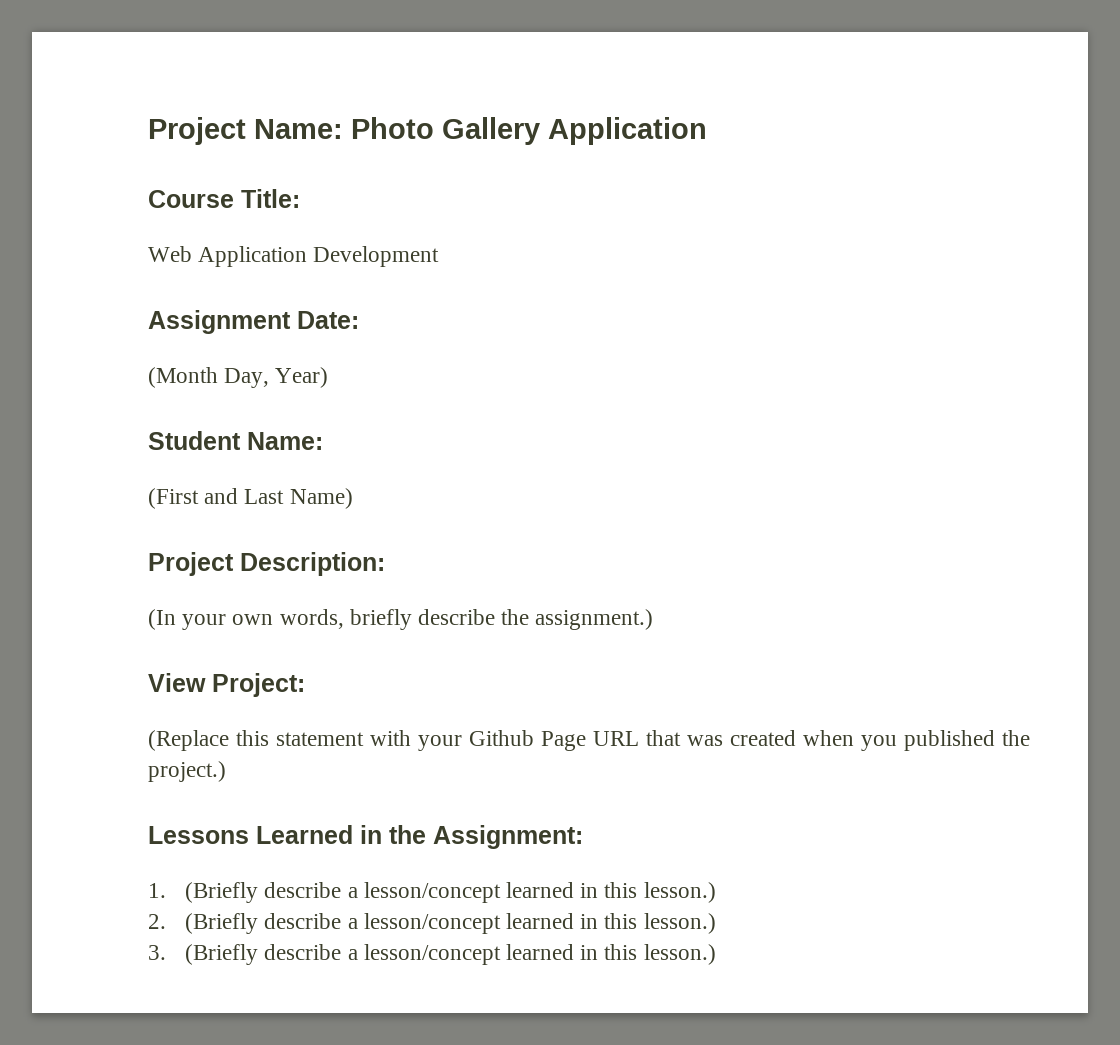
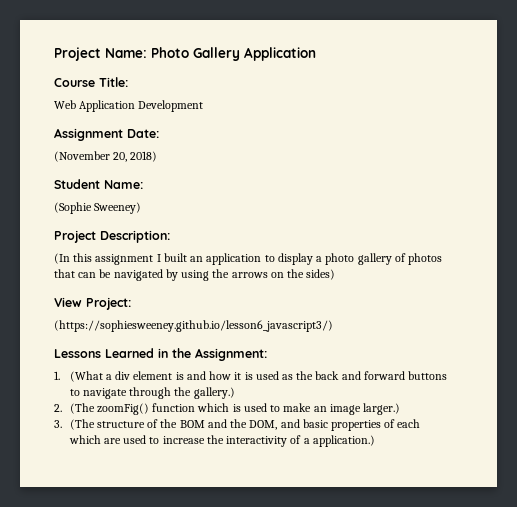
[148,367,329,388] (Month Day, Year) -> [54,151,158,162] (November 20, 2018)
[148,488,353,509] (First and Last Name) -> [54,202,142,214] (Sophie Sweeney)
[182,609,654,630] [148,673,305,697] [148,730,1030,751] [148,761,226,782] your own words, briefly describe the assignment.) // View Project: // (Replace this statement with your Github Page URL that was created when you published the project.) -> [73,253,443,265] [54,269,336,281] [54,297,131,310] [54,320,333,332] this assignment I built an application to display a photo gallery of photos that can be navigated by using the arrows on the sides) // View Project: // (https://sophiesweeney.github.io/lesson6_javascript3/)
[185,882,716,903] [148,913,716,934] [148,944,716,965] (Briefly describe a lesson/concept learned in this lesson.) // 2. (Briefly describe a lesson/concept learned in this lesson.) // 3. (Briefly describe a lesson/concept learned in this lesson.) -> [69,371,448,382] [69,387,235,399] [54,403,400,415] [54,419,421,431] [68,435,375,447] (What a div element is and how it is used as the back and forward buttons to navigate through the gallery.) // 2. (The zoomFig() function which is used to make an image larger.) // 3. (The structure of the BOM and the DOM, and basic properties of each which are used to increase the interactivity of a application.)

